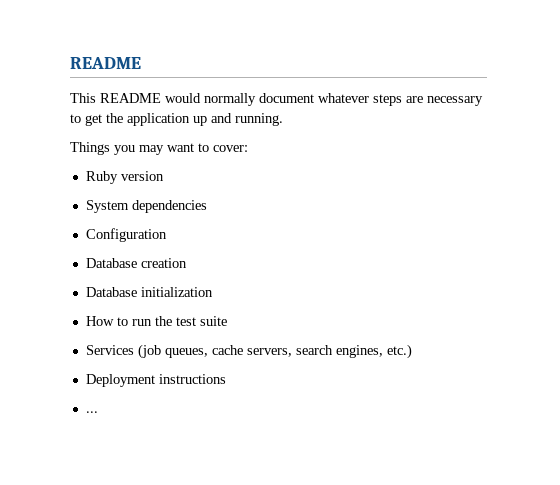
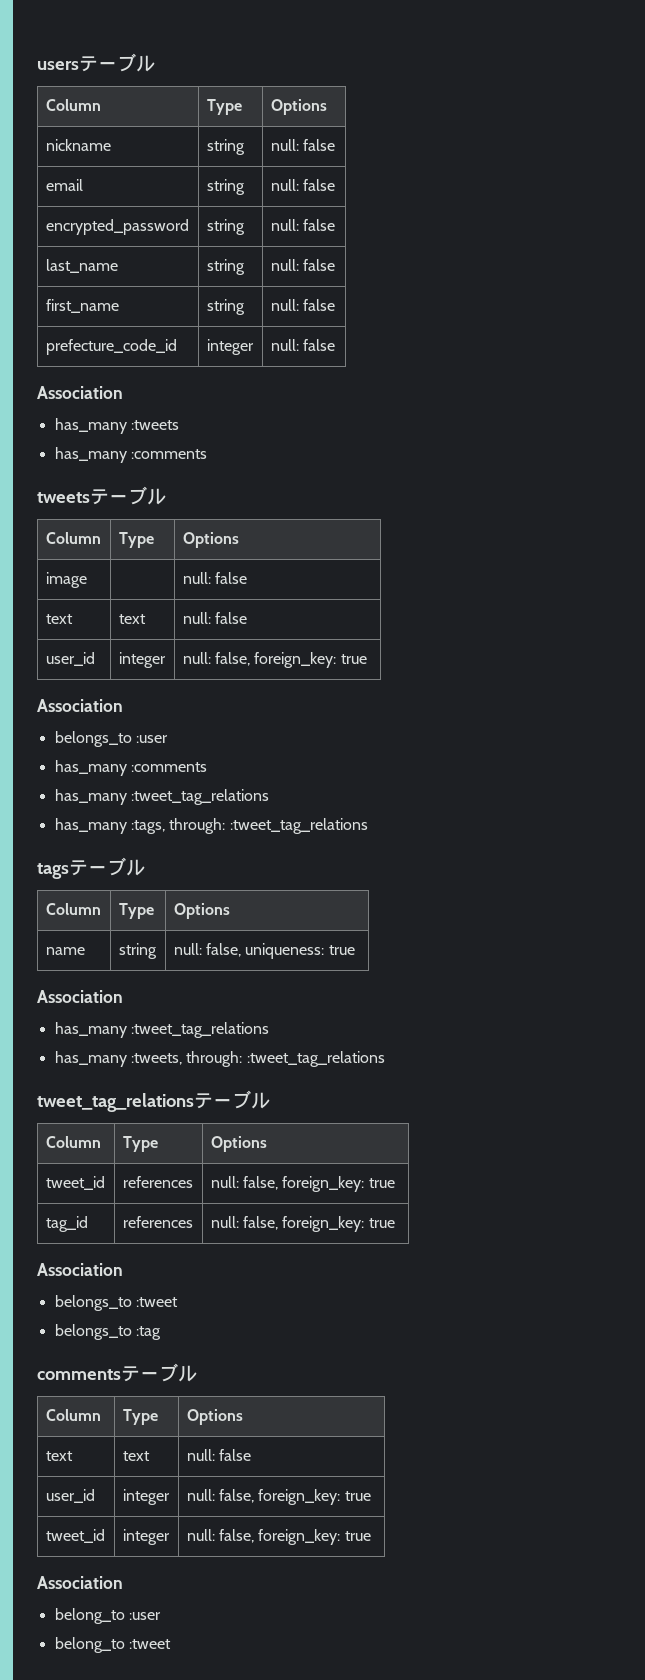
[70,57,141,69] [70,93,483,106] [70,113,283,126] [70,142,248,155] [85,171,164,184] [85,200,207,213] [85,228,167,242] [85,258,187,268] [85,287,213,297] [85,316,227,326] [85,344,412,359] [85,374,226,387] [85,411,98,413] README // This README would normally document whatever steps are necessary to get the application up and running. // Things you may want to cover: // Ruby version // System dependencies // Configuration // Database creation // Database initialization // How to run the test suite // Services (job queues, cache servers, search engines, etc.) // Deployment instructions // ... -> [37,53,155,72] [45,99,101,111] [206,99,242,115] [270,99,327,115] [45,139,111,151] [206,139,245,155] [270,139,335,151] [45,179,83,191] [206,179,245,195] [270,179,335,191] [45,219,189,235] [206,219,245,235] [270,219,335,231] [45,259,118,273] [206,259,245,275] [270,259,335,271] [45,299,119,313] [206,299,245,315] [270,299,335,311] [45,339,177,355] [206,339,254,355] [270,339,335,351] [37,386,123,399] [54,418,179,434] [54,447,207,463] [37,486,166,505] [45,532,101,544] [118,532,154,548] [182,532,239,548] [45,572,87,588] [182,572,247,584] [45,614,73,624] [118,614,146,624] [182,612,247,624] [45,652,95,666] [118,652,166,668] [182,652,367,668] [37,699,123,712] [54,731,168,747] [54,760,207,776] [54,789,269,805] [54,818,368,834] [37,857,145,879] [45,903,101,915] [118,903,154,919] [173,903,230,919] [45,947,85,955] [118,943,157,959] [173,943,355,959] [37,990,123,1003] [54,1022,269,1038] [54,1051,385,1067] [37,1090,270,1112] [45,1136,101,1148] [122,1136,158,1152] [210,1136,267,1152] [45,1176,105,1190] [122,1176,193,1188] [210,1176,395,1192] [45,1216,88,1232] [122,1216,193,1228] [210,1216,395,1232] [37,1263,123,1276] [54,1295,178,1311] [54,1324,161,1340] [37,1363,197,1382] [45,1409,101,1421] [122,1409,158,1425] [186,1409,243,1425] [45,1451,73,1461] [122,1451,150,1461] [186,1449,251,1461] [45,1489,95,1503] [122,1489,170,1505] [186,1489,371,1505] [45,1529,105,1543] [122,1529,170,1545] [186,1529,371,1545] [37,1576,123,1589] [54,1608,161,1624] [54,1637,171,1653] usersテーブル // Column | Type | Options // nickname | string | null: false // email | string | null: false // encrypted_password | string | null: false // last_name | string | null: false // first_name | string | null: false // prefecture_code_id | integer | null: false // Association // has_many :tweets // has_many :comments // tweetsテーブル // Column | Type | Options // image | | null: false // text | text | null: false // user_id | integer | null: false, foreign_key: true // Association // belongs_to :user // has_many :comments // has_many :tweet_tag_relations // has_many :tags, through: :tweet_tag_relations // tagsテーブル // Column | Type | Options // name | string | null: false, uniqueness: true // Association // has_many :tweet_tag_relations // has_many :tweets, through: :tweet_tag_relations // tweet_tag_relationsテーブル // Column | Type | Options // tweet_id | references | null: false, foreign_key: true // tag_id | references | null: false, foreign_key: true // Association // belongs_to :tweet // belongs_to :tag // commentsテーブル // Column | Type | Options // text | text | null: false // user_id | integer | null: false, foreign_key: true // tweet_id | integer | null: false, foreign_key: true // Association // belong_to :user // belong_to :tweet

